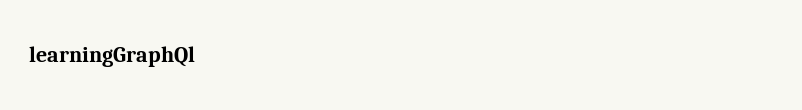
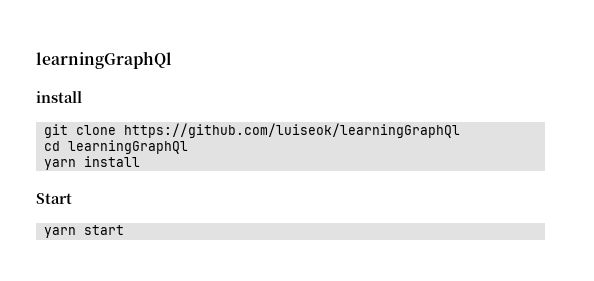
[29,46,195,67] learningGraphQl -> [36,51,172,69] [36,91,82,103] [43,123,460,138] [43,140,188,154] [43,156,140,170] [36,193,72,204] [43,225,124,238] learningGraphQl // install // git clone https://github.com/luiseok/learningGraphQl // cd learningGraphQl // yarn install // Start // yarn start

